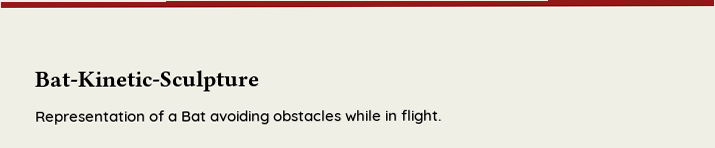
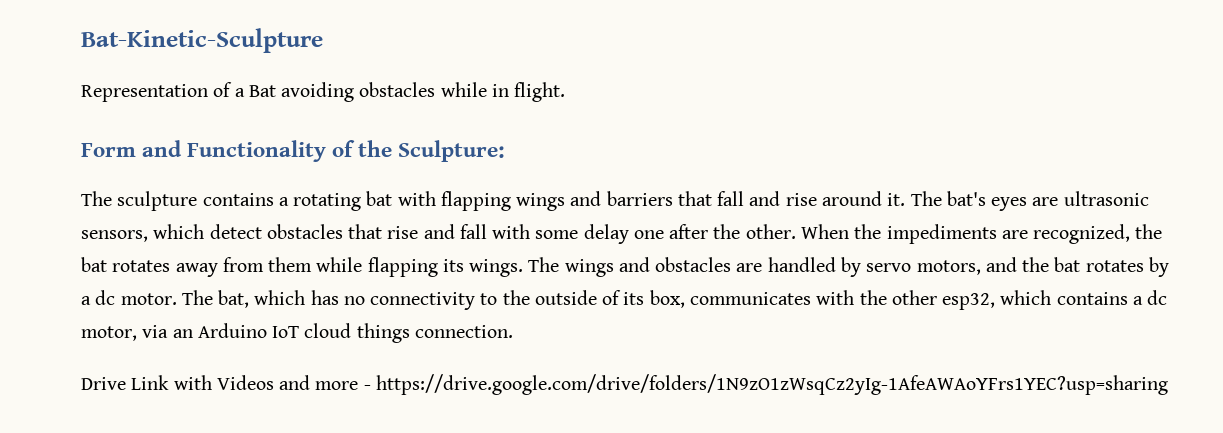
(443, 116) none -> [81,140,506,162] [81,191,1149,211] [81,224,1163,244] [81,257,1169,277] [81,290,1168,310] [81,323,513,343] [81,374,1168,395] // Form and Functionality of the Sculpture: // The sculpture contains a rotating bat with flapping wings and barriers that fall and rise around it. The bat's eyes are ultrasonic sensors, which detect obstacles that rise and fall with some delay one after the other. When the impediments are recognized, the bat rotates away from them while flapping its wings. The wings and obstacles are handled by servo motors, and the bat rotates by a dc motor. The bat, which has no connectivity to the outside of its box, communicates with the other esp32, which contains a dc motor, via an Arduino IoT cloud things connection. // Drive Link with Videos and more - https://drive.google.com/drive/folders/1N9zO1zWsqCz2yIg-1AfeAWAoYFrs1YEC?usp=sharing

